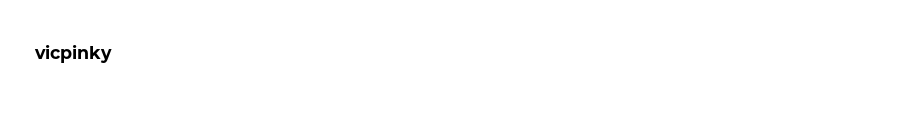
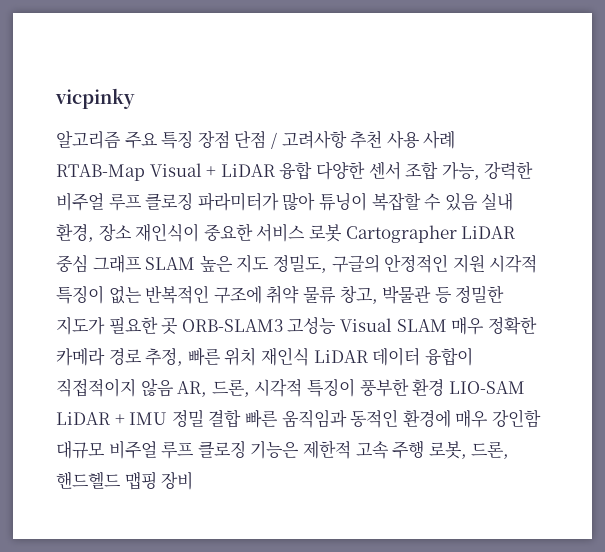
(112, 53) none -> [56,130,456,149] [56,161,534,181] [56,192,514,211] [56,223,516,243] [56,254,538,273] [56,285,505,304] [56,316,537,335] [56,347,473,366] [56,378,525,397] [56,409,541,428] [56,440,510,459] [56,471,194,490] // 알고리즘 주요 특징 장점 단점 / 고려사항 추천 사용 사례 RTAB-Map Visual + LiDAR 융합 다양한 센서 조합 가능, 강력한 비주얼 루프 클로징 파라미터가 많아 튜닝이 복잡할 수 있음 실내 환경, 장소 재인식이 중요한 서비스 로봇 Cartographer LiDAR 중심 그래프 SLAM 높은 지도 정밀도, 구글의 안정적인 지원 시각적 특징이 없는 반복적인 구조에 취약 물류 창고, 박물관 등 정밀한 지도가 필요한 곳 ORB-SLAM3 고성능 Visual SLAM 매우 정확한 카메라 경로 추정, 빠른 위치 재인식 LiDAR 데이터 융합이 직접적이지 않음 AR, 드론, 시각적 특징이 풍부한 환경 LIO-SAM LiDAR + IMU 정밀 결합 빠른 움직임과 동적인 환경에 매우 강인함 대규모 비주얼 루프 클로징 기능은 제한적 고속 주행 로봇, 드론, 핸드헬드 맵핑 장비

